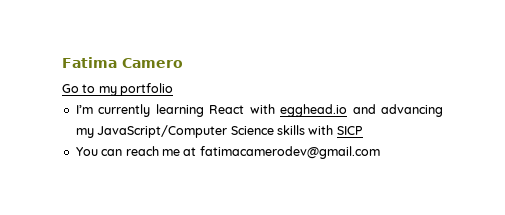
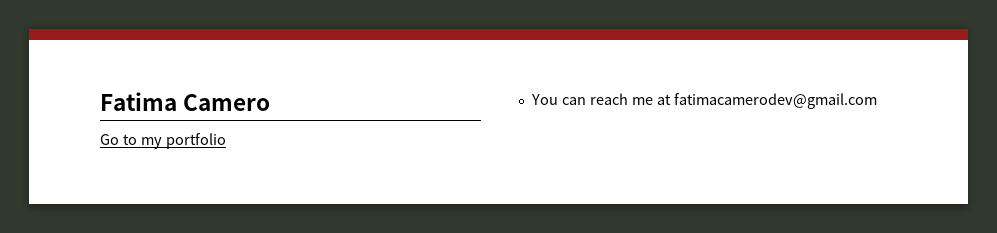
[75,104,444,117] [75,125,363,138] // I’m currently learning React with egghead.io and advancing my JavaScript/Computer Science skills with SICP -> (226, 141) none

